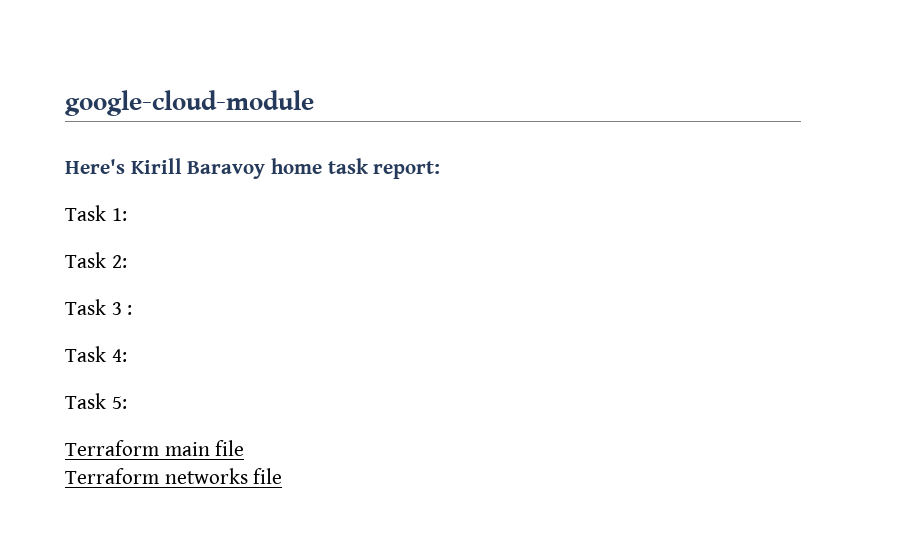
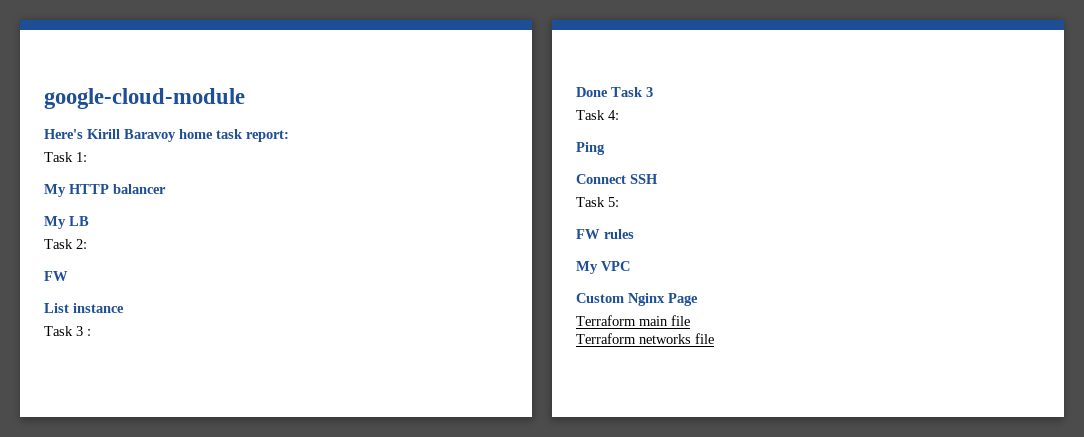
(127, 214) none -> [44,184,166,197] [44,216,89,229] // My HTTP balancer // My LB
(127, 261) none -> [44,271,68,281] [44,303,124,313] // FW // List instance
(133, 310) none -> [576,87,653,97] // Done Task 3
(127, 355) none -> [576,142,605,155] [576,174,658,184] // Ping // Connect SSH
(127, 402) none -> [576,229,634,239] [576,261,630,274] [576,293,698,306] // FW rules // My VPC // Custom Nginx Page

